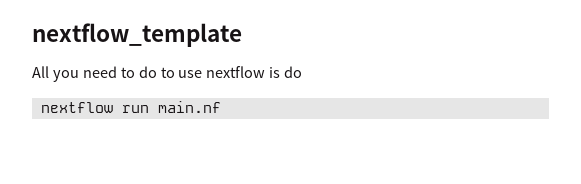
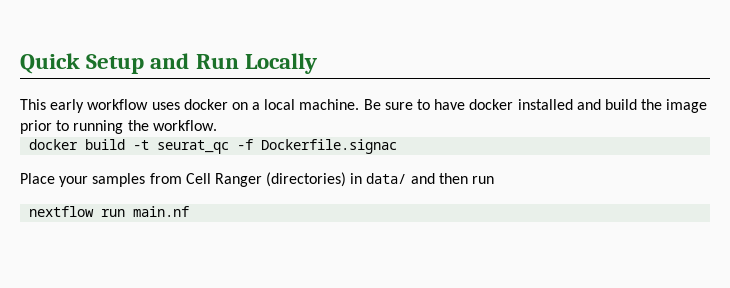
[32,23,242,47] [32,66,303,82] nextflow_template // All you need to do to use nextflow is do -> [20,53,317,74] [20,99,708,113] [20,120,217,134] [29,139,398,154] [20,172,495,187] Quick Setup and Run Locally // This early workflow uses docker on a local machine. Be sure to have docker installed and build the image prior to running the workflow. // docker build -t seurat_qc -f Dockerfile.signac // Place your samples from Cell Ranger (directories) in data/ and then run

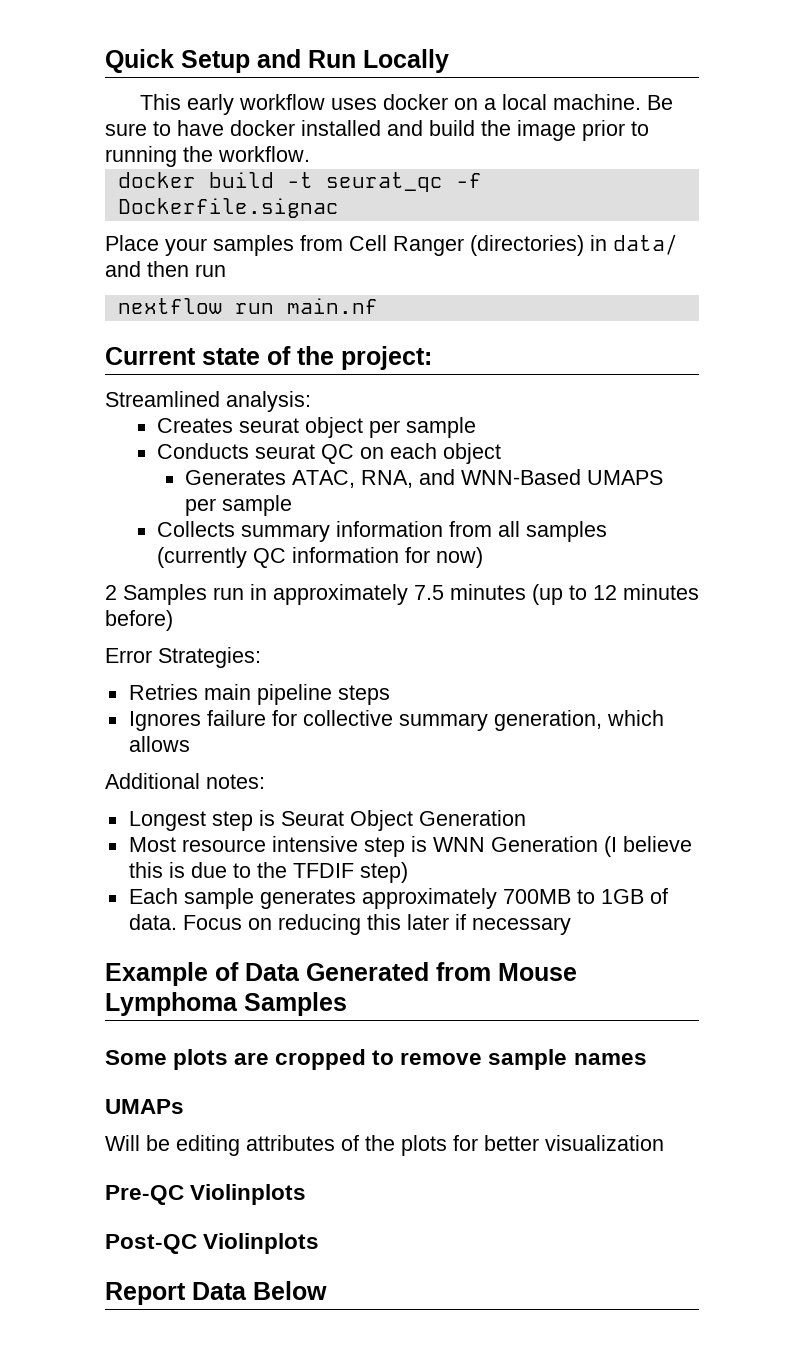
(190, 211) none -> [105,346,432,370] [105,391,311,412] [157,417,477,438] [157,443,502,464] [185,469,664,488] [185,495,293,516] [157,521,608,542] [157,547,484,568] [105,584,699,605] [105,610,173,631] [105,647,261,668] [128,684,390,705] [128,710,664,731] [128,736,190,752] [105,773,265,789] [128,810,526,831] [128,836,692,857] [128,862,408,883] [128,888,668,909] [128,914,571,935] [105,962,577,986] [105,992,347,1016] [105,1049,647,1070] [105,1099,184,1114] [105,1135,664,1156] [105,1184,307,1205] [105,1233,320,1254] [105,1281,327,1305] // Current state of the project: // Streamlined analysis: // Creates seurat object per sample // Conducts seurat QC on each object // Generates ATAC, RNA, and WNN-Based UMAPS per sample // Collects summary information from all samples (currently QC information for now) // 2 Samples run in approximately 7.5 minutes (up to 12 minutes before) // Error Strategies: // Retries main pipeline steps // Ignores failure for collective summary generation, which allows // Additional notes: // Longest step is Seurat Object Generation // Most resource intensive step is WNN Generation (I believe this is due to the TFDIF step) // Each sample generates approximately 700MB to 1GB of data. Focus on reducing this later if necessary // Example of Data Generated from Mouse Lymphoma Samples // Some plots are cropped to remove sample names // UMAPs // Will be editing attributes of the plots for better visualization // Pre-QC Violinplots // Post-QC Violinplots // Report Data Below

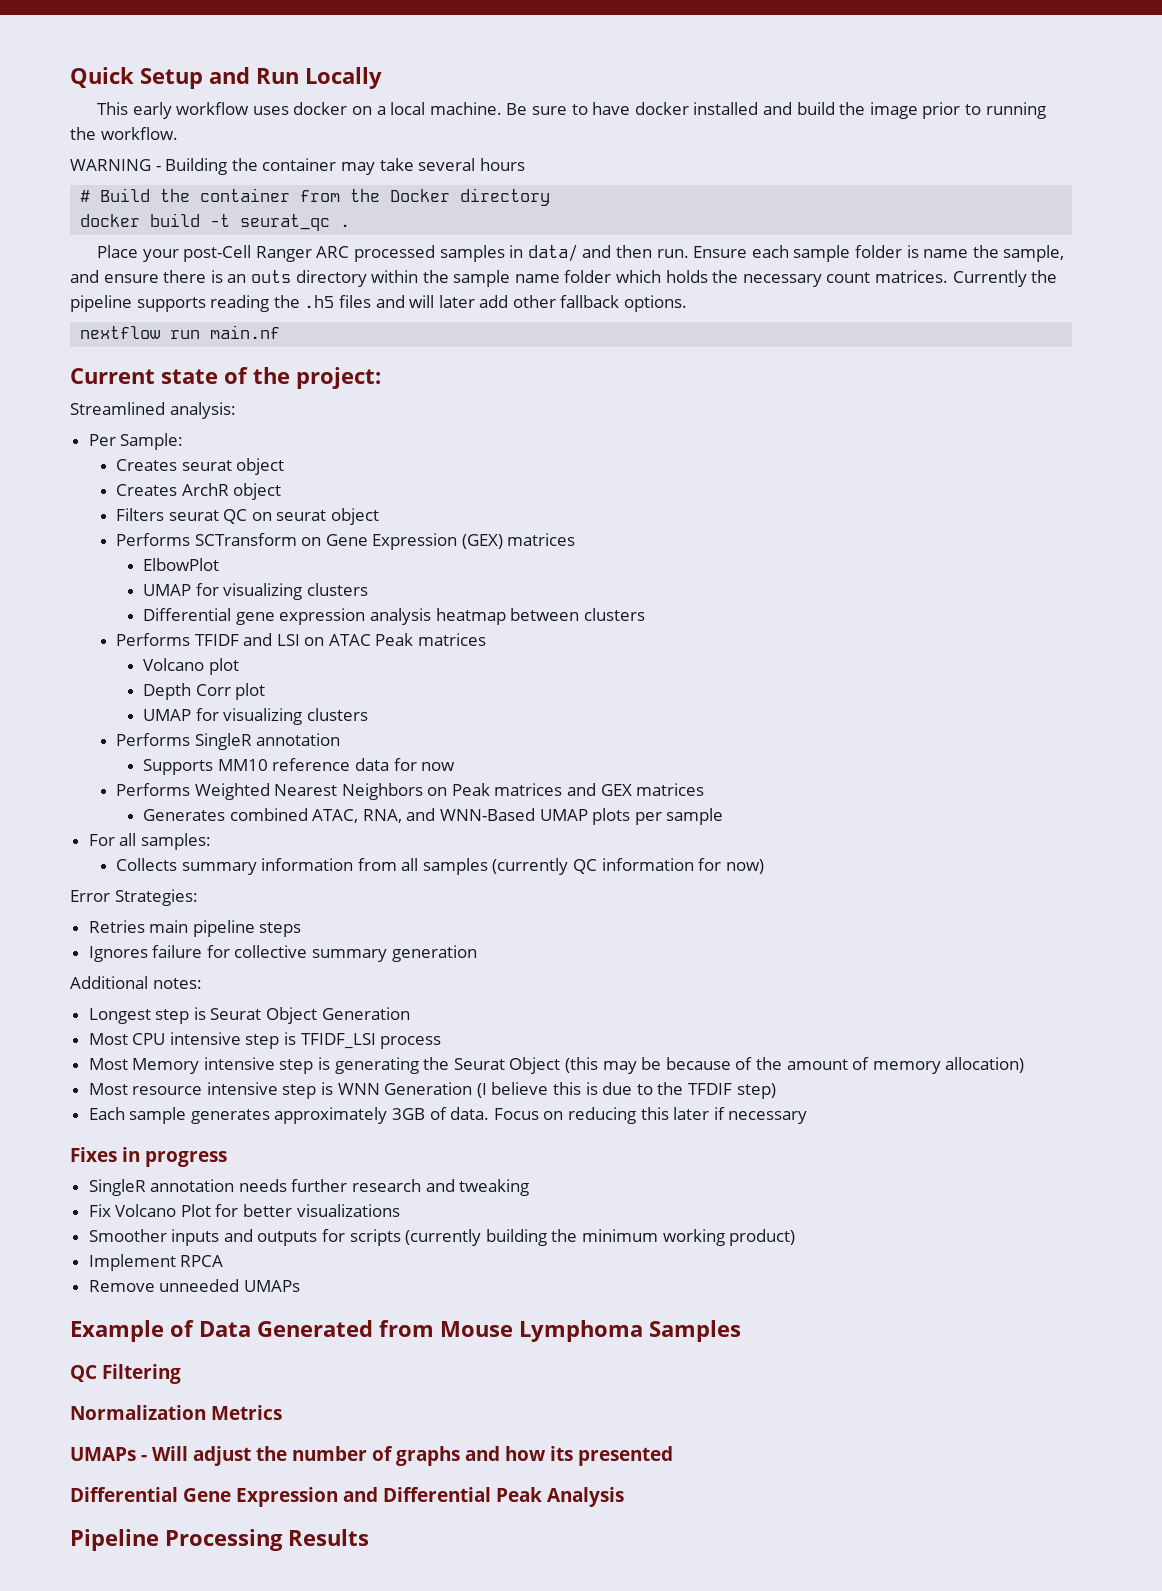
(310, 154) none -> [70,158,525,175] [80,188,551,206] // WARNING - Building the container may take several hours // # Build the container from the Docker directory
[455,173,482,188] [117,198,339,218] -f Dockerfile.signac -> [340,224,351,227] .
[213,234,678,256] [105,261,226,277] samples from Cell Ranger (directories) in data/ and then run -> [183,244,1065,262] [70,270,1058,287] [70,295,688,312] post-Cell Ranger ARC processed samples in data/ and then run. Ensure each sample folder is name the sample, and ensure there is an outs directory within the sample name folder which holds the necessary count matrices. Currently the pipeline supports reading the .h5 files and will later add other fallback options.
(311, 401) none -> [88,433,184,450] // Per Sample:
[369,417,477,438] [157,443,250,459] per sample // Conducts -> [115,483,282,500] [115,508,164,521] // Creates ArchR object // Filters
[390,443,502,464] each object -> [276,508,379,525] [115,533,576,550] [143,558,220,571] [143,583,368,600] [143,608,645,625] [115,633,487,646] [143,658,239,675] [143,683,266,700] [143,708,368,725] [115,733,341,750] [143,758,456,775] [115,783,705,800] seurat object // Performs SCTransform on Gene Expression (GEX) matrices // ElbowPlot // UMAP for visualizing clusters // Differential gene expression analysis heatmap between clusters // Performs TFIDF and LSI on ATAC Peak matrices // Volcano plot // Depth Corr plot // UMAP for visualizing clusters // Performs SingleR annotation // Supports MM10 reference data for now // Performs Weighted Nearest Neighbors on Peak matrices and GEX matrices
(287, 477) none -> [229,808,308,821] combined
[587,470,664,485] [185,495,293,516] UMAPS per sample -> [539,808,724,825] [88,833,211,850] UMAP plots per sample // For all samples:
[105,584,699,605] [105,610,173,631] // 2 Samples run in approximately 7.5 minutes (up to 12 minutes before) -> (764, 866) none
[493,710,664,731] [128,736,190,752] generation, which allows -> [391,945,477,962] generation
(526, 818) none -> [88,1032,442,1049] [88,1057,1025,1074] // Most CPU intensive step is TFIDF_LSI process // Most Memory intensive step is generating the Seurat Object (this may be because of the amount of memory allocation)
[502,889,644,904] 700MB to 1GB -> [392,1108,426,1120] 3GB
(571, 926) none -> [70,1147,227,1167] [88,1179,530,1196] [88,1204,400,1217] [88,1229,796,1246] [88,1254,224,1271] [88,1279,300,1292] // Fixes in progress // SingleR annotation needs further research and tweaking // Fix Volcano Plot for better visualizations // Smoother inputs and outputs for scripts (currently building the minimum working product) // Implement RPCA // Remove unneeded UMAPs
[105,1049,647,1070] [105,1099,184,1114] [105,1135,664,1156] [105,1184,307,1205] [105,1233,320,1254] [105,1281,327,1305] Some plots are cropped to remove sample names // UMAPs // Will be editing attributes of the plots for better visualization // Pre-QC Violinplots // Post-QC Violinplots // Report Data Below -> [70,1364,181,1384] [70,1405,282,1420] [70,1446,673,1466] [70,1487,624,1507] [70,1529,369,1551] QC Filtering // Normalization Metrics // UMAPs - Will adjust the number of graphs and how its presented // Differential Gene Expression and Differential Peak Analysis // Pipeline Processing Results

